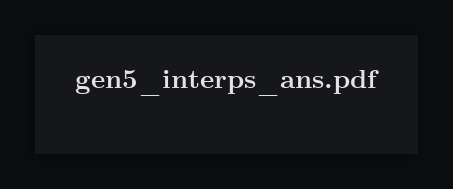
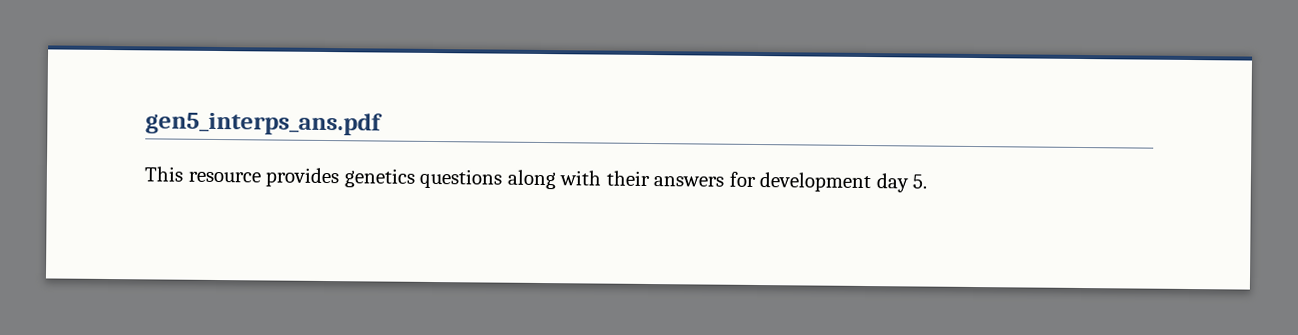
(379, 83) none -> [144,166,928,193] // This resource provides genetics questions along with their answers for development day 5.

